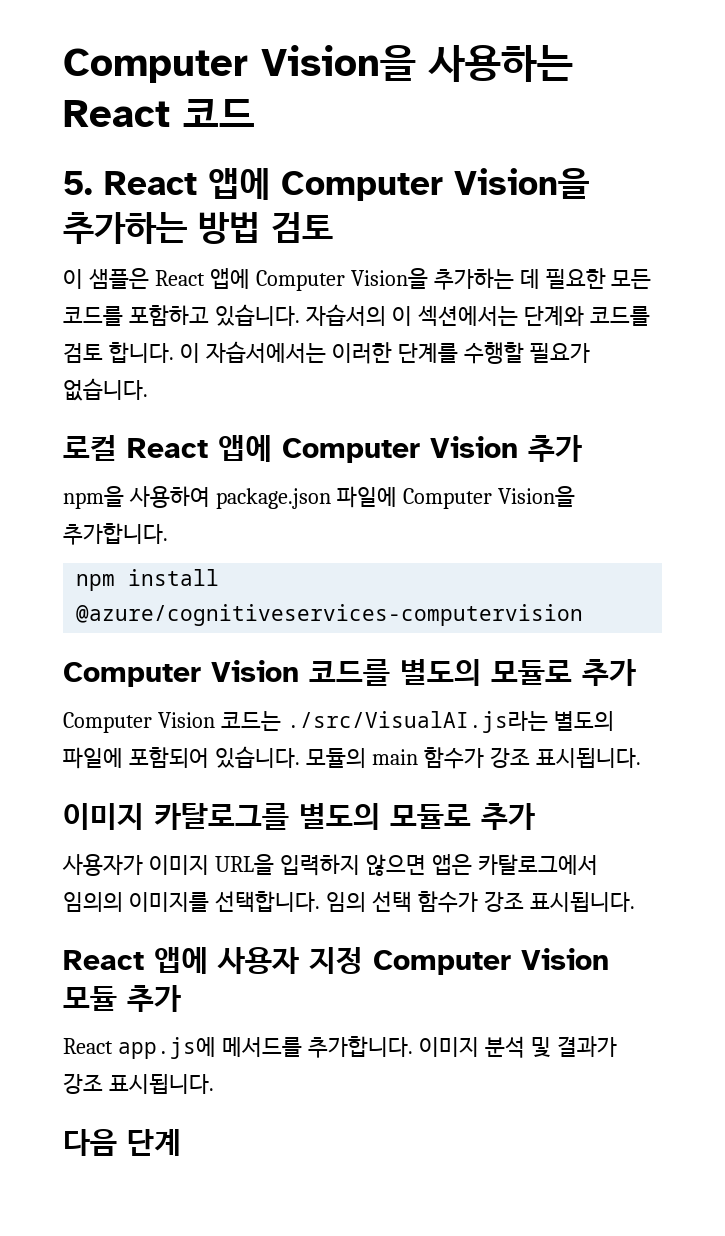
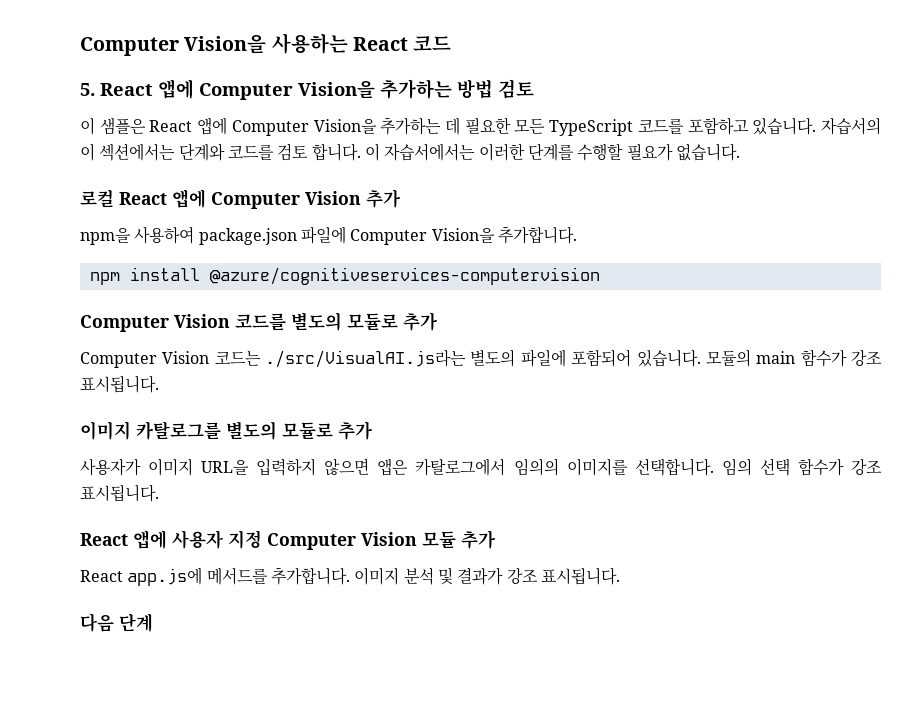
(652, 279) none -> [549,119,634,136] TypeScript

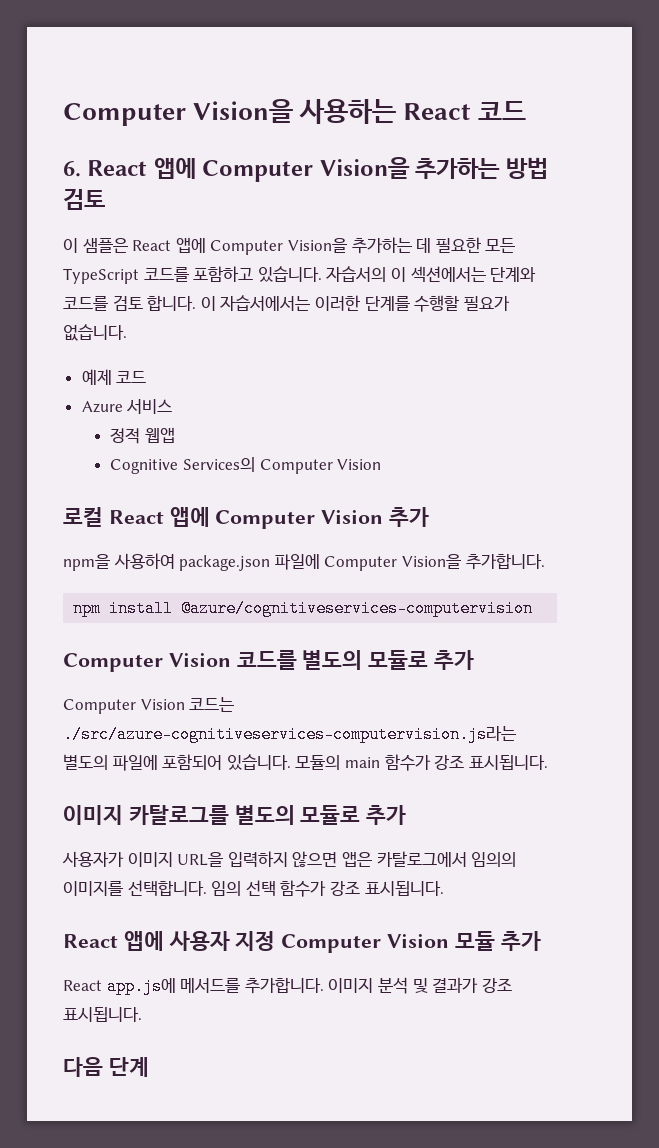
[80,83,95,96] 5. -> [63,161,81,177] 6.
(740, 152) none -> [81,369,147,385] [81,399,173,414] [110,427,176,444] [110,457,382,474] // 예제 코드 // Azure 서비스 // 정적 웹앱 // Cognitive Services의 Computer Vision
[265,350,467,368] ./src/VisualAI.js라는 -> [63,726,516,743] ./src/azure-cognitiveservices-computervision.js라는

